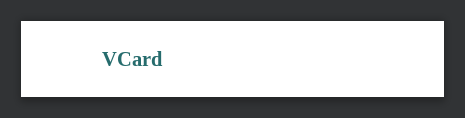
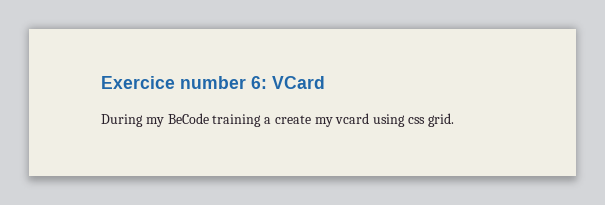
[102,51,163,66] VCard -> [101,76,325,89] [101,113,454,127] Exercice number 6: VCard // During my BeCode training a create my vcard using css grid.

